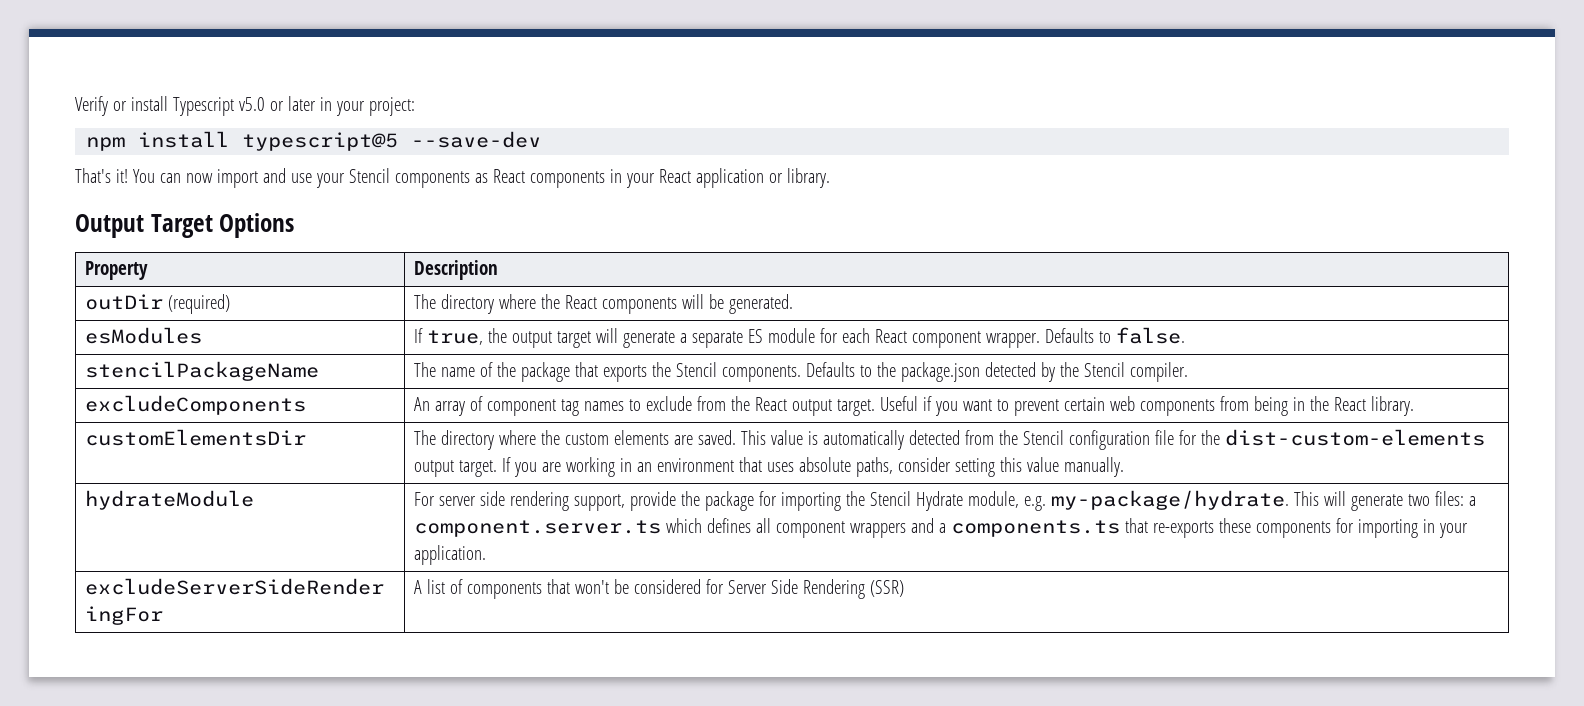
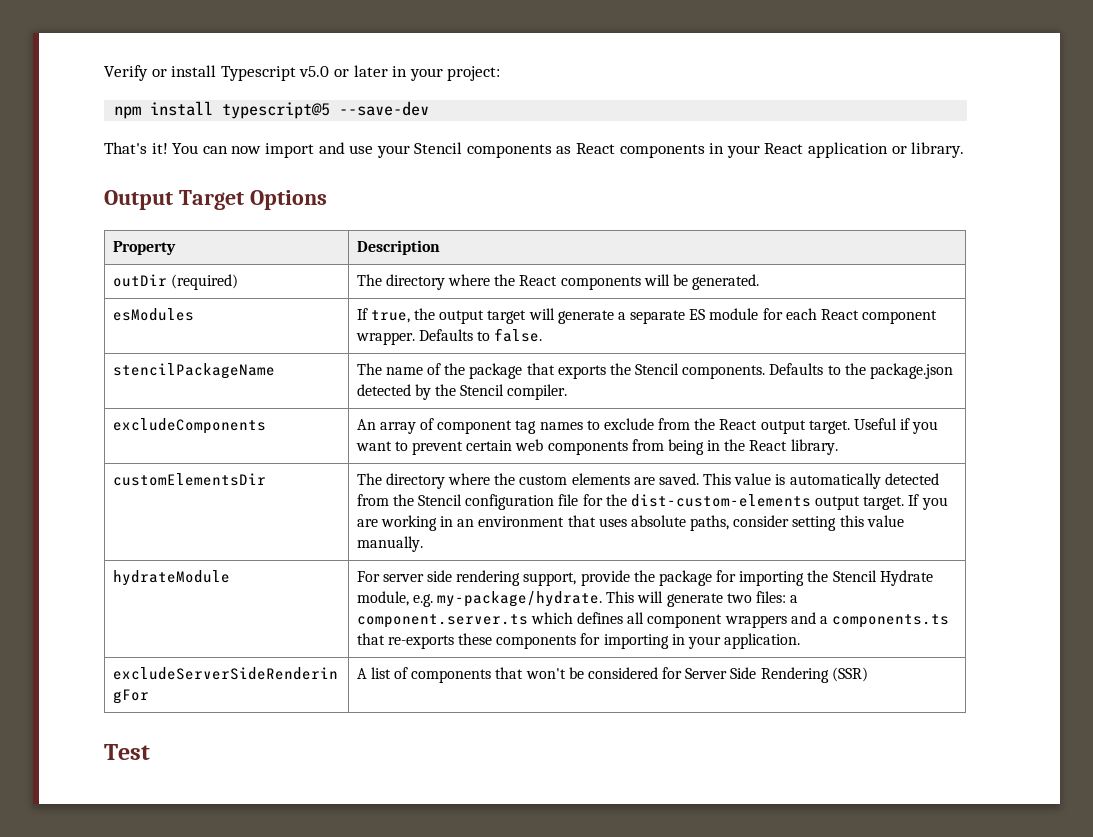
(905, 588) none -> [104,744,150,760] // Test

